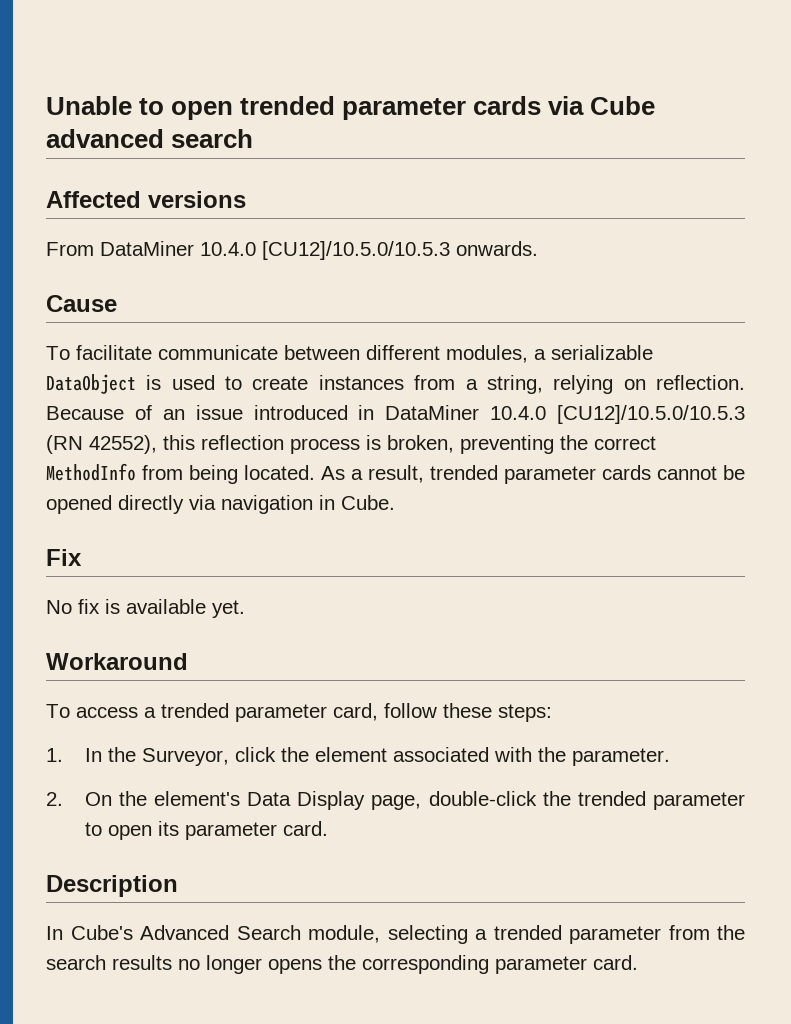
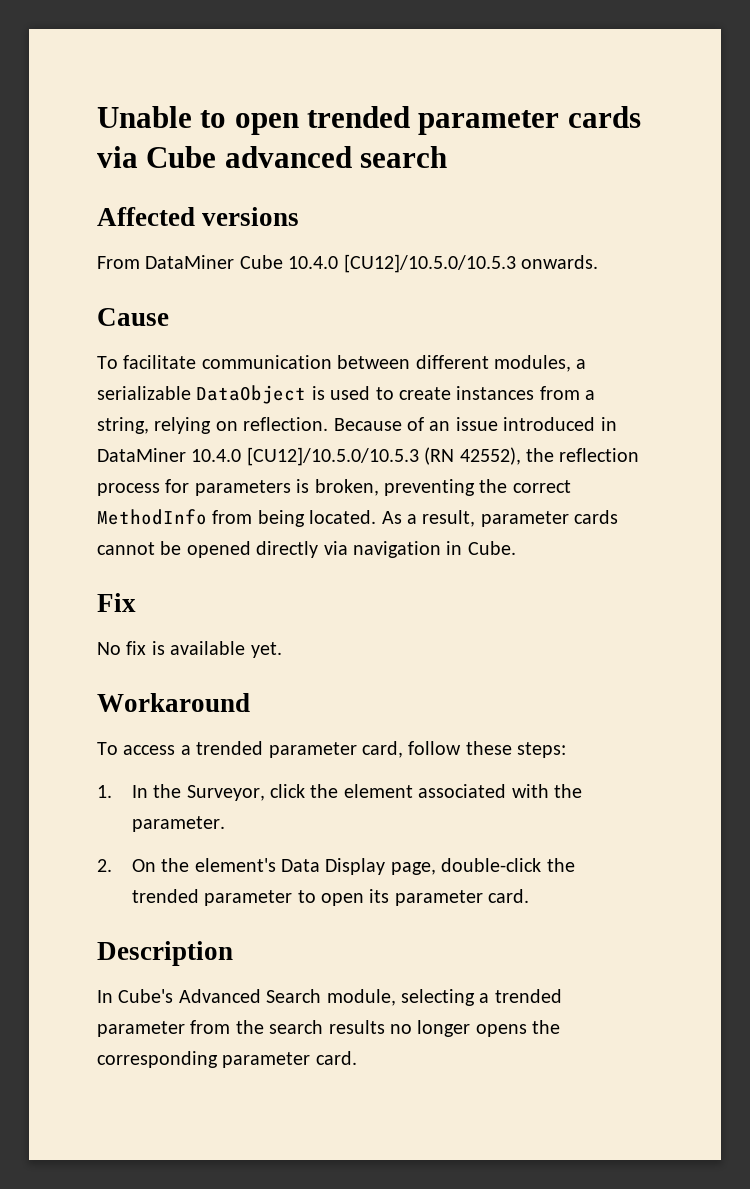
(194, 248) none -> [239,255,283,269] Cube
[158,345,278,360] communicate -> [201,355,332,369] communication
[163,435,195,450] this -> [526,448,554,462] the
(360, 446) none -> [165,479,291,496] for parameters
[430,465,498,480] trended -> (476, 518) none

